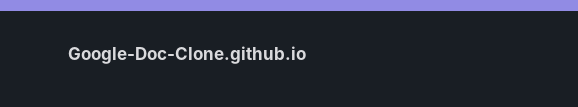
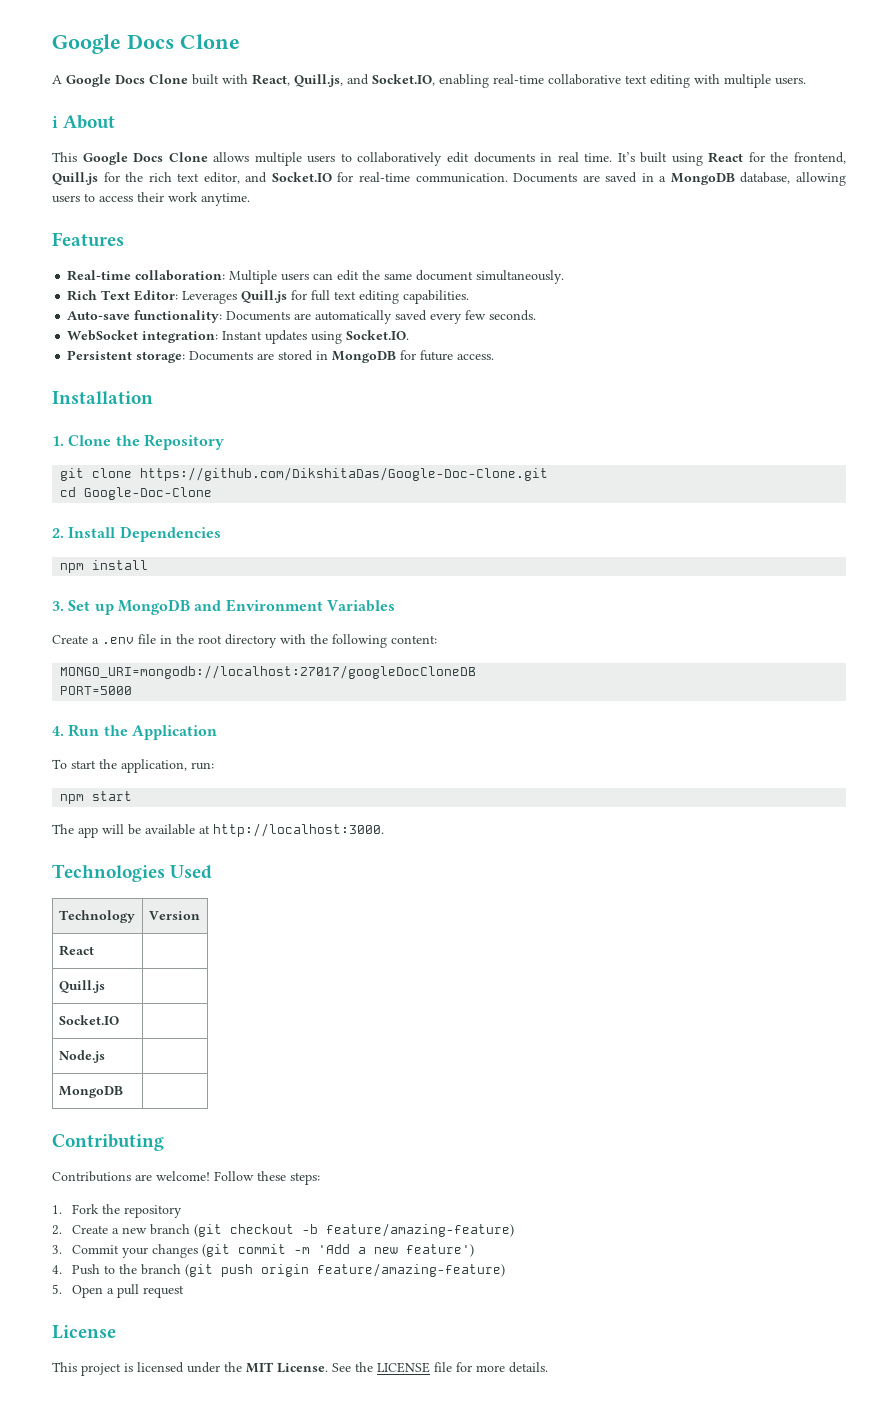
[68,46,306,64] Google-Doc-Clone.github.io -> [52,34,240,54] [52,74,806,88] [52,115,116,129] [52,152,846,166] [52,172,846,186] [52,192,250,206] [52,232,124,247] [67,270,565,284] [67,290,470,304] [67,310,537,324] [67,330,410,344] [67,350,495,363] [52,391,153,404] [52,434,224,450] [60,467,549,481] [60,487,213,500] [52,526,221,542] [60,560,149,573] [52,599,395,615] [52,634,437,648] [60,665,477,679] [60,686,133,695] [52,724,217,740] [52,759,214,773] [60,791,133,804] [52,823,384,838] [52,864,213,882] [58,910,135,923] [148,911,200,920] [58,945,94,956] [58,980,105,993] [58,1015,119,1025] [58,1050,105,1063] [58,1086,123,1098] [52,1134,164,1151] [52,1171,320,1185] [52,1204,182,1218] [52,1223,514,1237] [52,1244,474,1258] [52,1263,505,1277] [52,1284,184,1298] [52,1325,116,1339] [52,1362,548,1376] Google Docs Clone // A Google Docs Clone built with React, Quill.js, and Socket.IO, enabling real-time collaborative text editing with multiple users. // ℹ About // This Google Docs Clone allows multiple users to collaboratively edit documents in real time. It’s built using React for the frontend, Quill.js for the rich text editor, and Socket.IO for real-time communication. Documents are saved in a MongoDB database, allowing users to access their work anytime. // Features // Real-time collaboration: Multiple users can edit the same document simultaneously. // Rich Text Editor: Leverages Quill.js for full text editing capabilities. // Auto-save functionality: Documents are automatically saved every few seconds. // WebSocket integration: Instant updates using Socket.IO. // Persistent storage: Documents are stored in MongoDB for future access. // Installation // 1. Clone the Repository // git clone https://github.com/DikshitaDas/Google-Doc-Clone.git // cd Google-Doc-Clone // 2. Install Dependencies // npm install // 3. Set up MongoDB and Environment Variables // Create a .env file in the root directory with the following content: // MONGO_URI=mongodb://localhost:27017/googleDocCloneDB // PORT=5000 // 4. Run the Application // To start the application, run: // npm start // The app will be available at http://localhost:3000. // Technologies Used // Technology | Version // React | // Quill.js | // Socket.IO | // Node.js | // MongoDB | // Contributing // Contributions are welcome! Follow these steps: // 1. Fork the repository // 2. Create a new branch (git checkout -b feature/amazing-feature) // 3. Commit your changes (git commit -m 'Add a new feature') // 4. Push to the branch (git push origin feature/amazing-feature) // 5. Open a pull request // License // This project is licensed under the MIT License. See the LICENSE file for more details.

